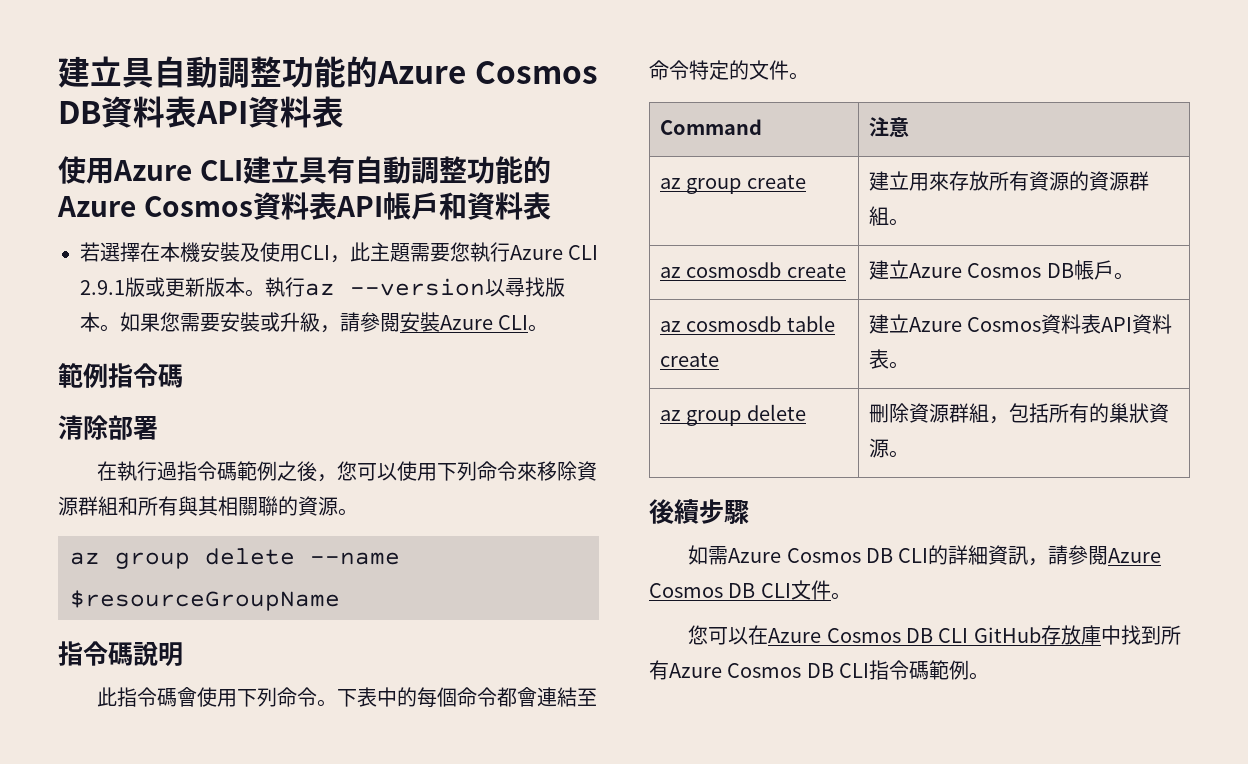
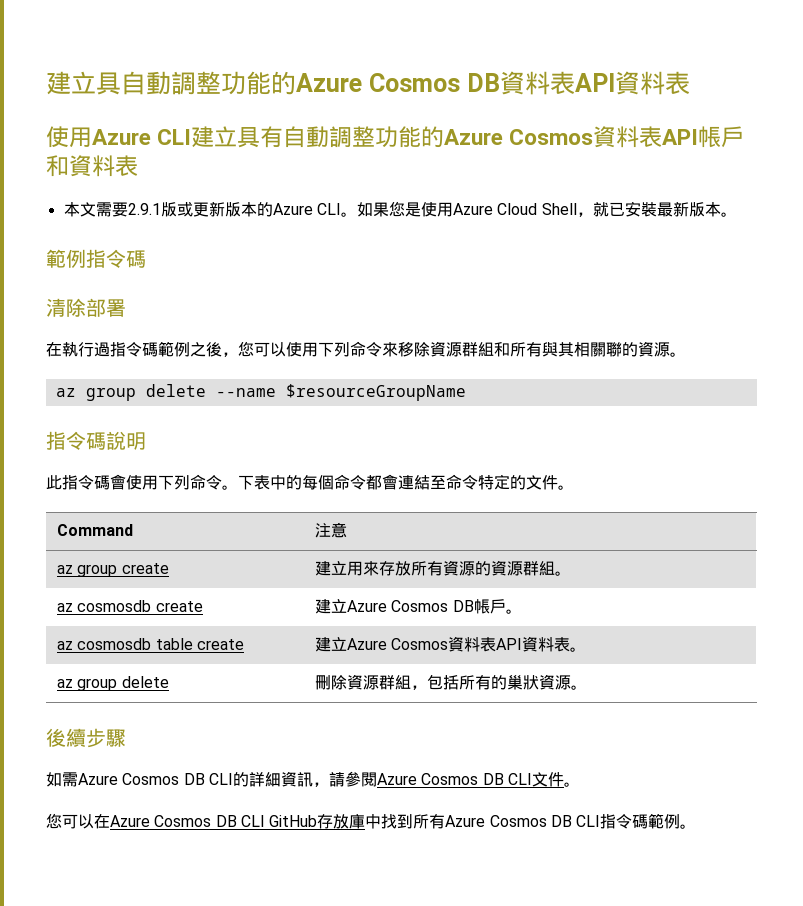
[80,242,599,263] [80,277,565,297] [80,312,529,333] 若選擇在本機安裝及使用CLI，此主題需要您執行Azure CLI 2.9.1版或更新版本。執行az --version以尋找版本。如果您需要安裝或升級，請參閱安裝Azure CLI -> [63,201,721,217] 本文需要2.9.1版或更新版本的Azure CLI。如果您是使用Azure Cloud Shell，就已安裝最新版本

